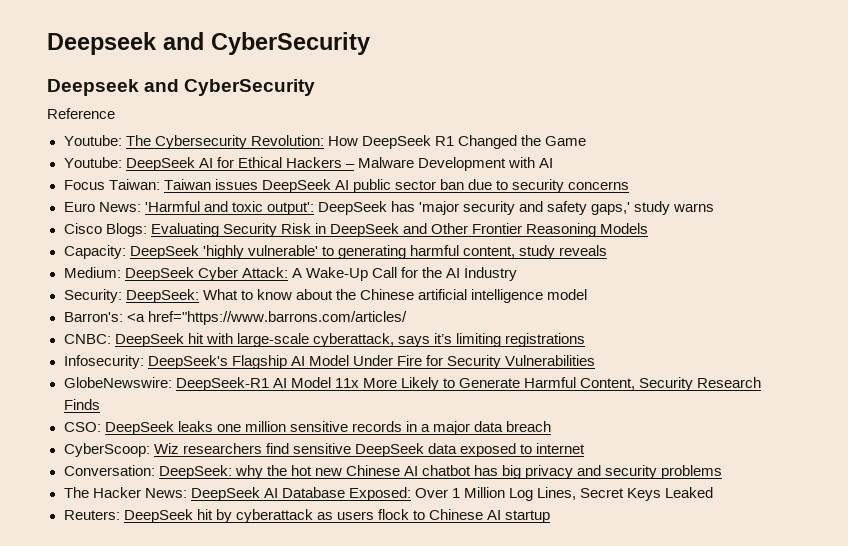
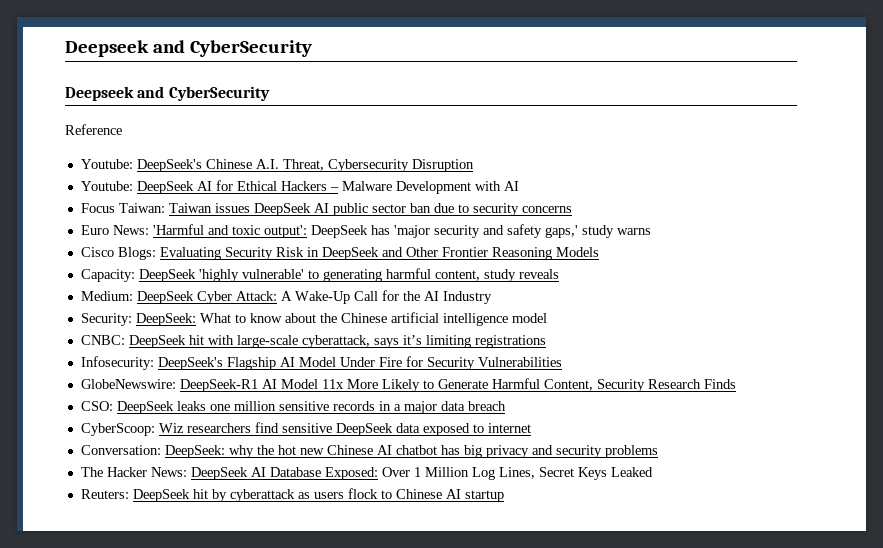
[125,135,586,149] The Cybersecurity Revolution: How DeepSeek R1 Changed the Game -> [136,159,474,172] DeepSeek's Chinese A.I. Threat, Cybersecurity Disruption
[63,311,407,325] // Barron's: <a href="https://www.barrons.com/articles/ -> (547, 318) none

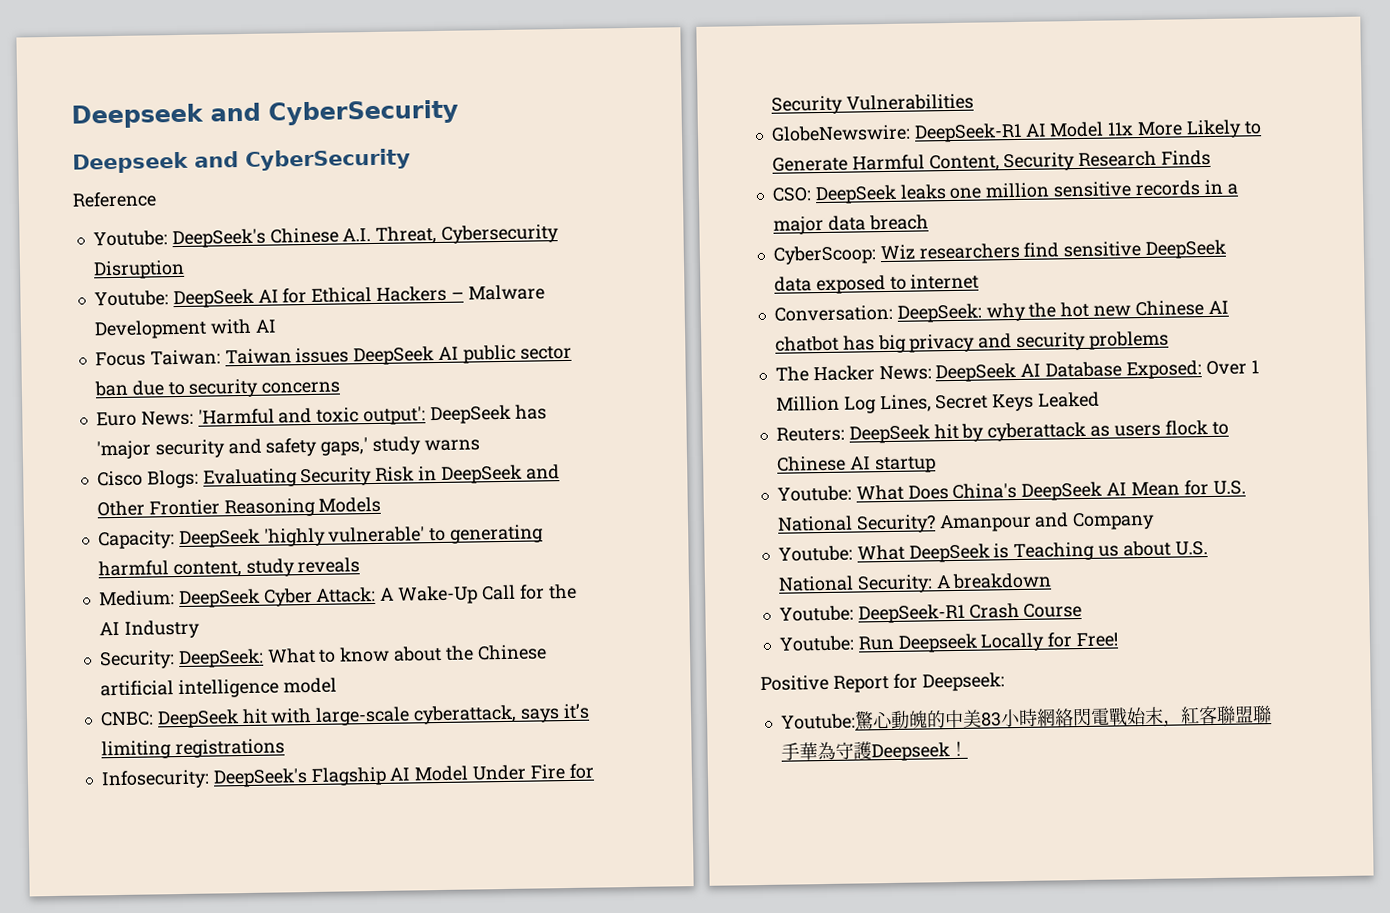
(504, 496) none -> [776,480,1246,502] [776,511,1156,534] [777,540,1208,563] [777,572,1053,594] [778,602,1083,624] [778,632,1120,653] [760,672,1005,693] [780,705,1273,731] [780,740,968,762] // Youtube: What Does China's DeepSeek AI Mean for U.S. National Security? Amanpour and Company // Youtube: What DeepSeek is Teaching us about U.S. National Security: A breakdown // Youtube: DeepSeek-R1 Crash Course // Youtube: Run Deepseek Locally for Free! // Positive Report for Deepseek: // Youtube:驚心動魄的中美83小時網絡閃電戰始末，紅客聯盟聯手華為守護Deepseek！

